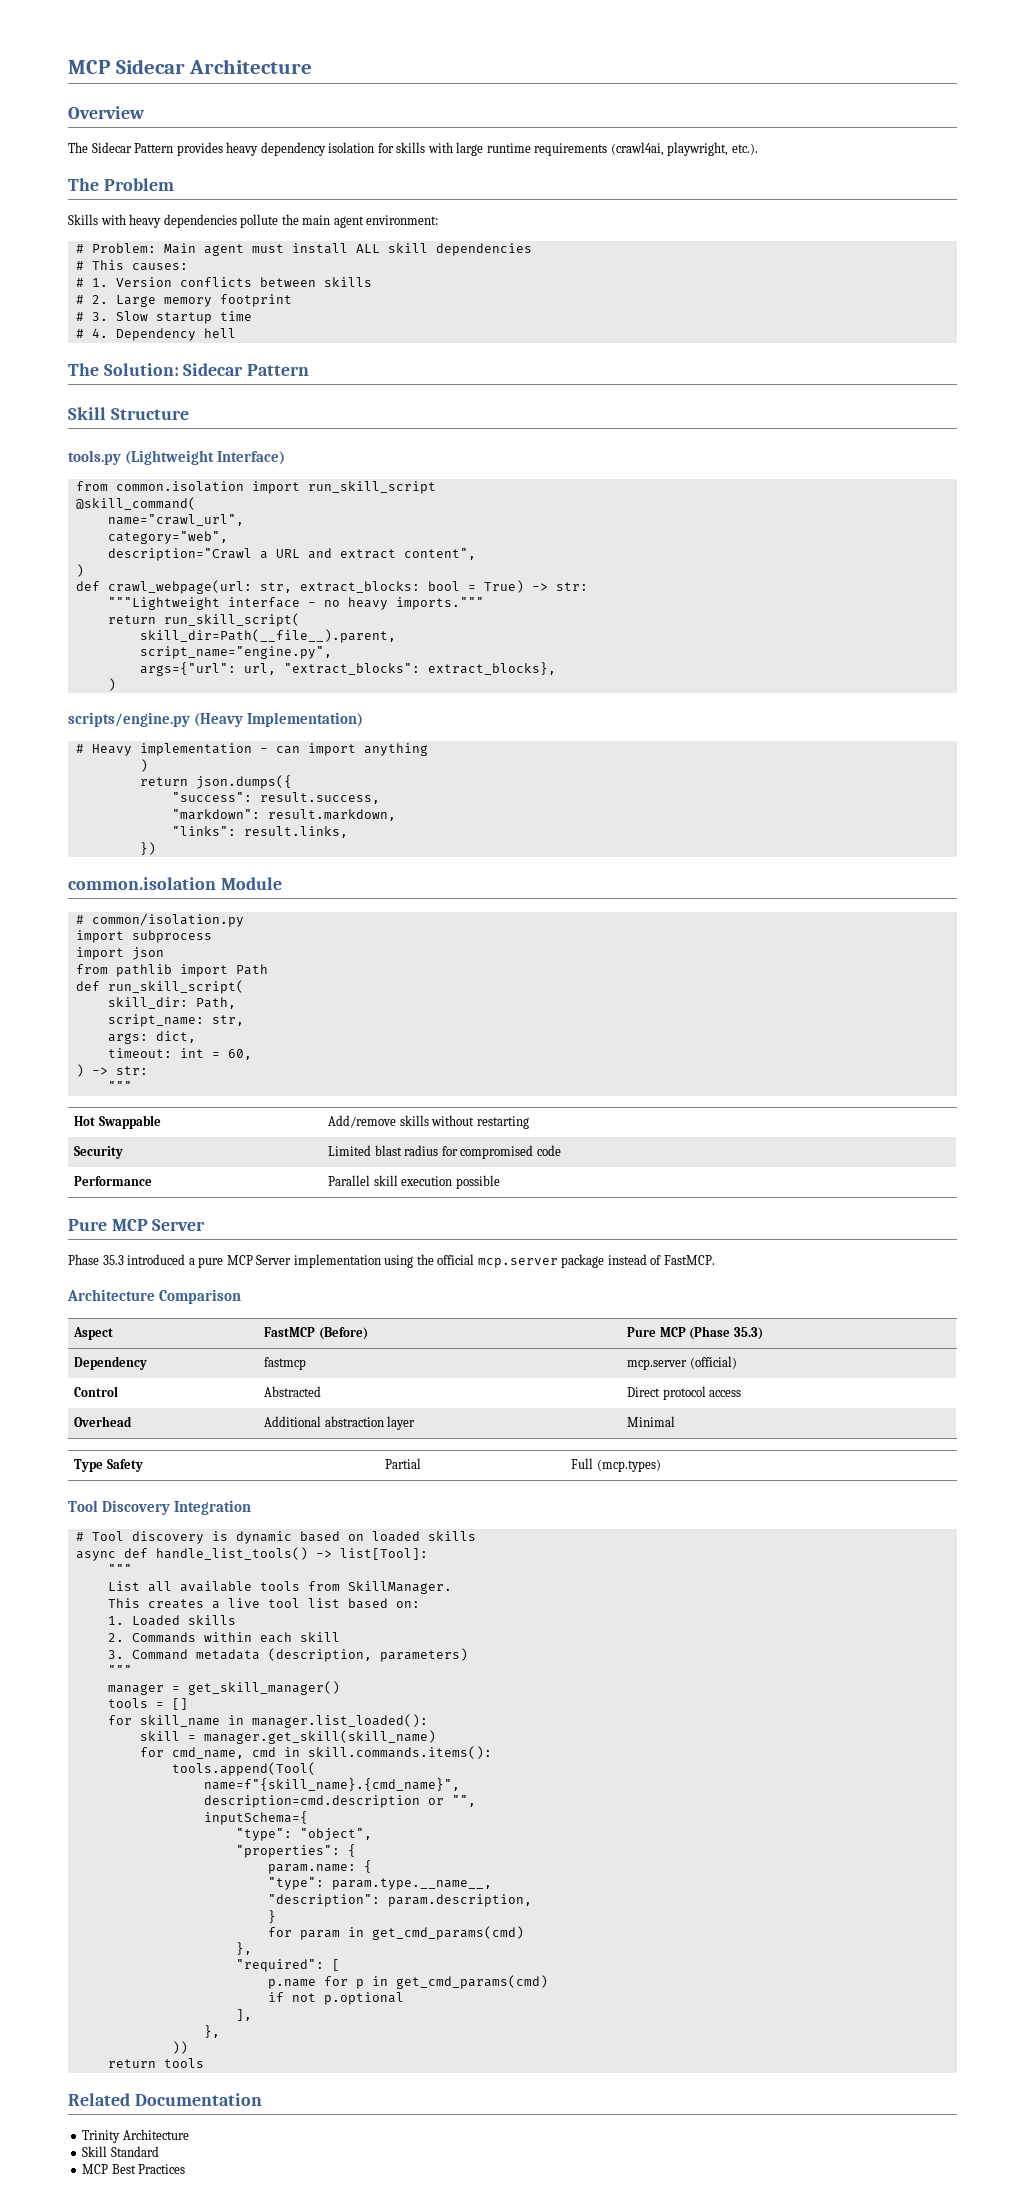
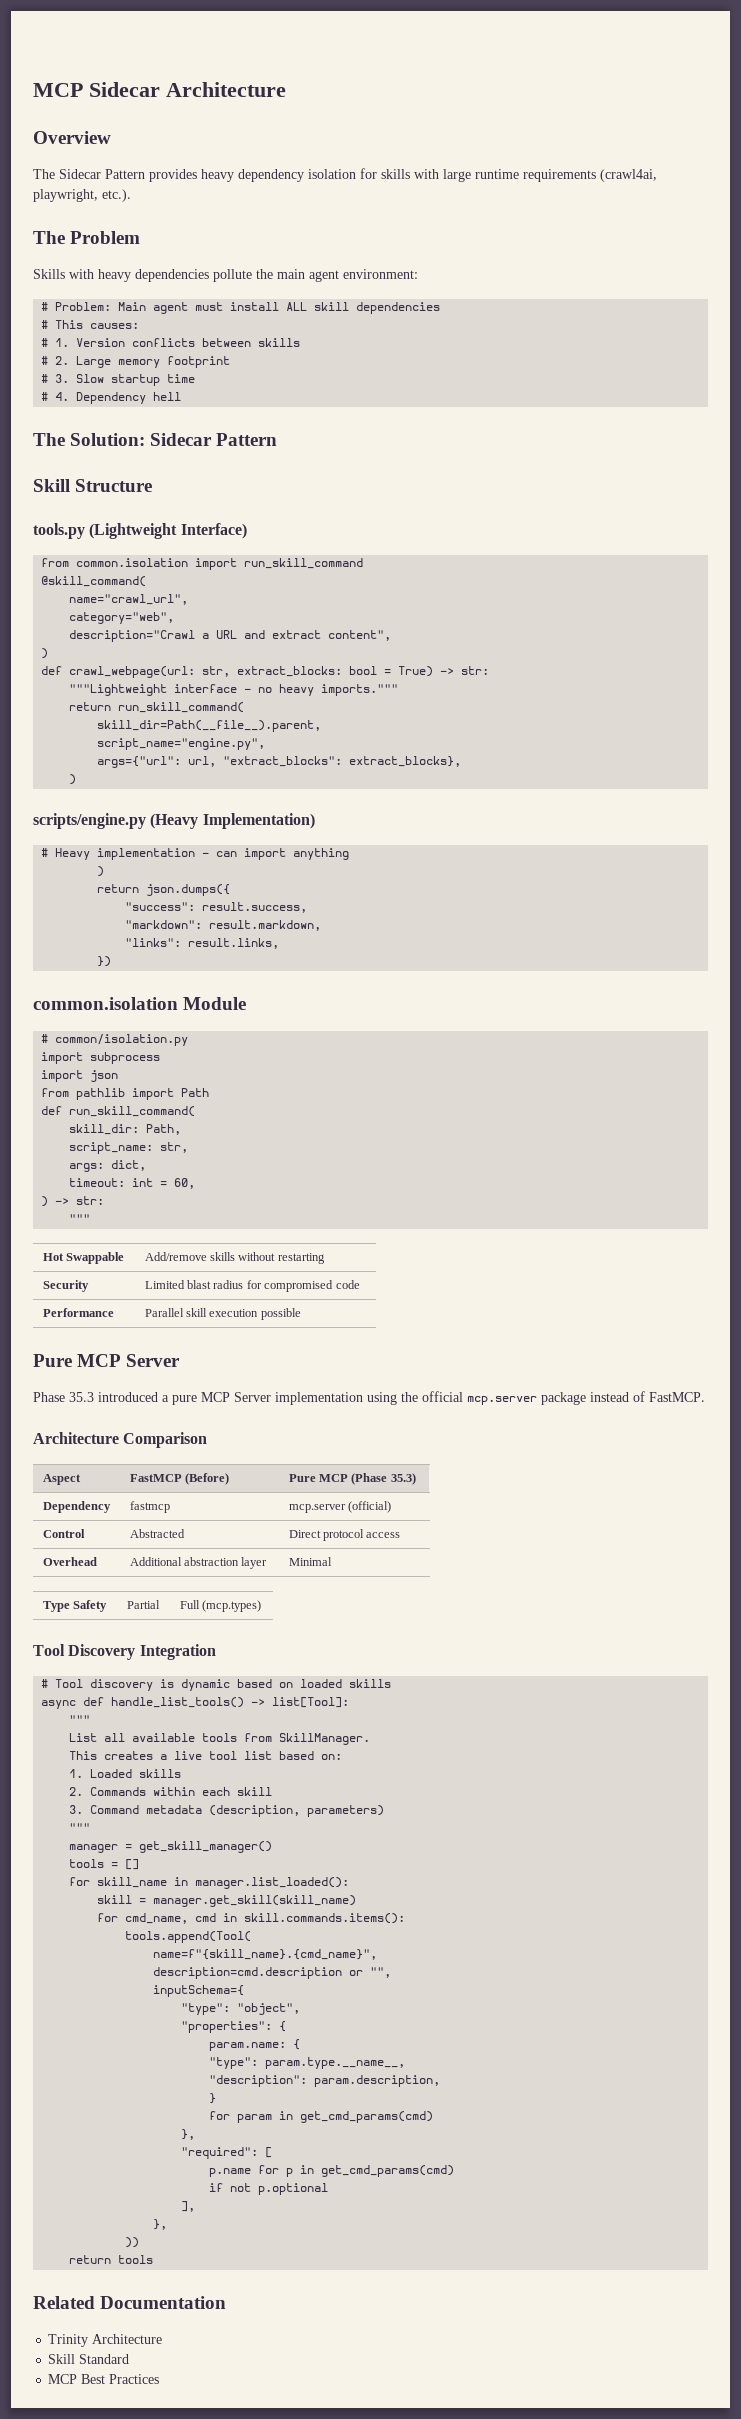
[307,481,436,494] run_skill_script -> [244,558,364,569] run_skill_command
[163,613,300,627] run_skill_script( -> [118,702,245,713] run_skill_command(
[107,980,244,994] run_skill_script( -> [69,1106,196,1117] run_skill_command(

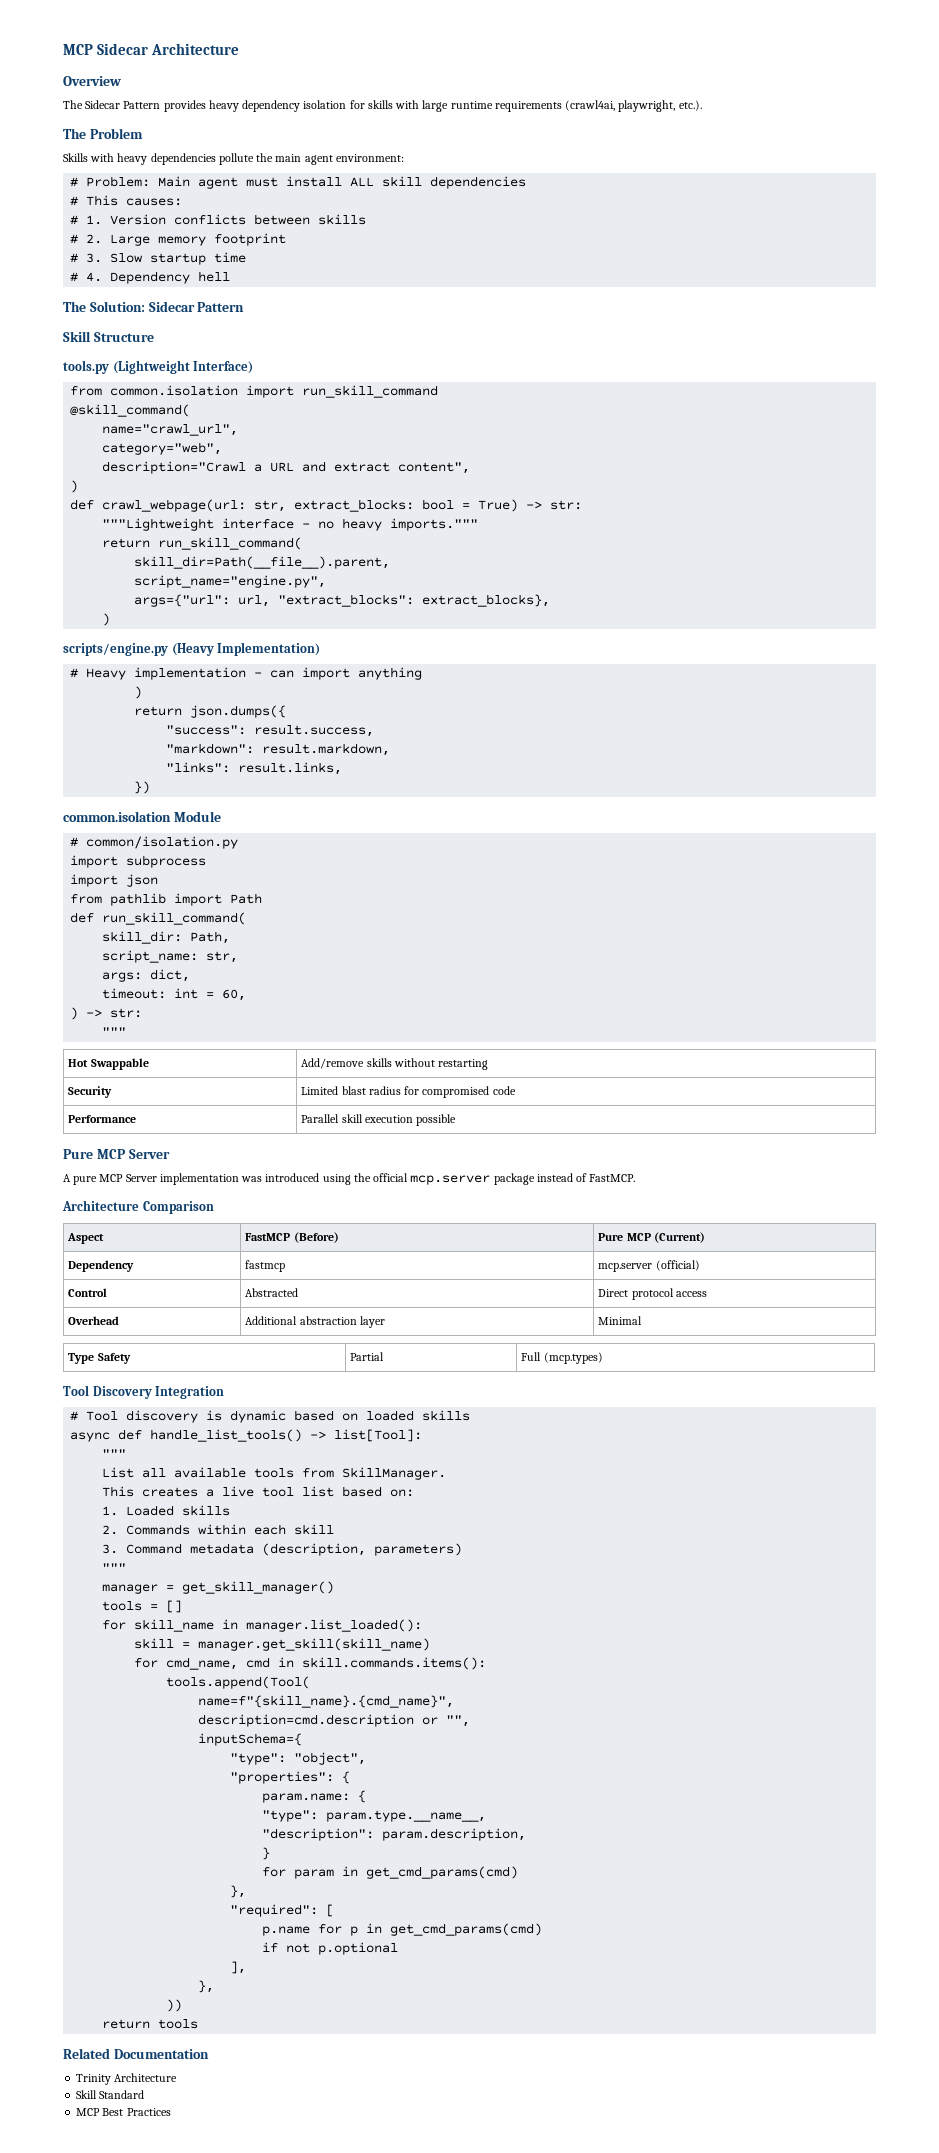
[33,1392,169,1402] Phase 35.3 introduced a -> [63,1174,71,1182] A
(363, 1398) none -> [241,1173,320,1182] was introduced
[351,1473,416,1485] (Phase 35.3) -> [653,1232,705,1243] (Current)

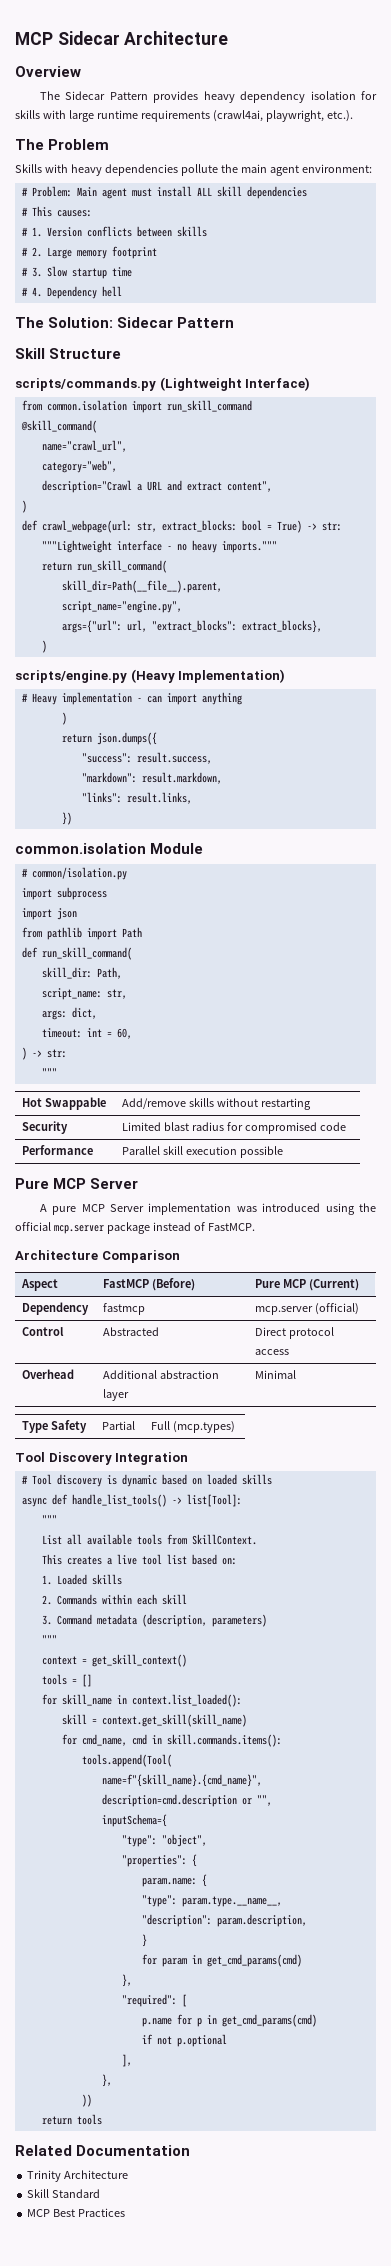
[63,360,109,374] tools.py -> [15,378,156,391] scripts/commands.py
[342,1467,447,1480] SkillManager. -> [191,1534,257,1545] SkillContext.
[102,1581,335,1594] manager = get_skill_manager() -> [41,1654,187,1667] context = get_skill_context()
[246,1619,423,1632] manager.list_loaded(): -> [131,1694,242,1707] context.list_loaded():
[198,1638,431,1651] manager.get_skill(skill_name) -> [101,1714,247,1727] context.get_skill(skill_name)

